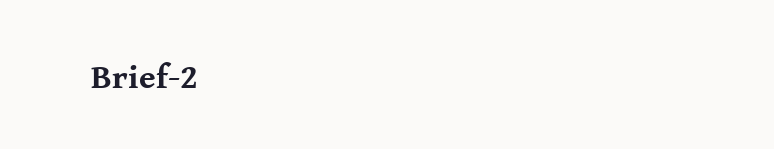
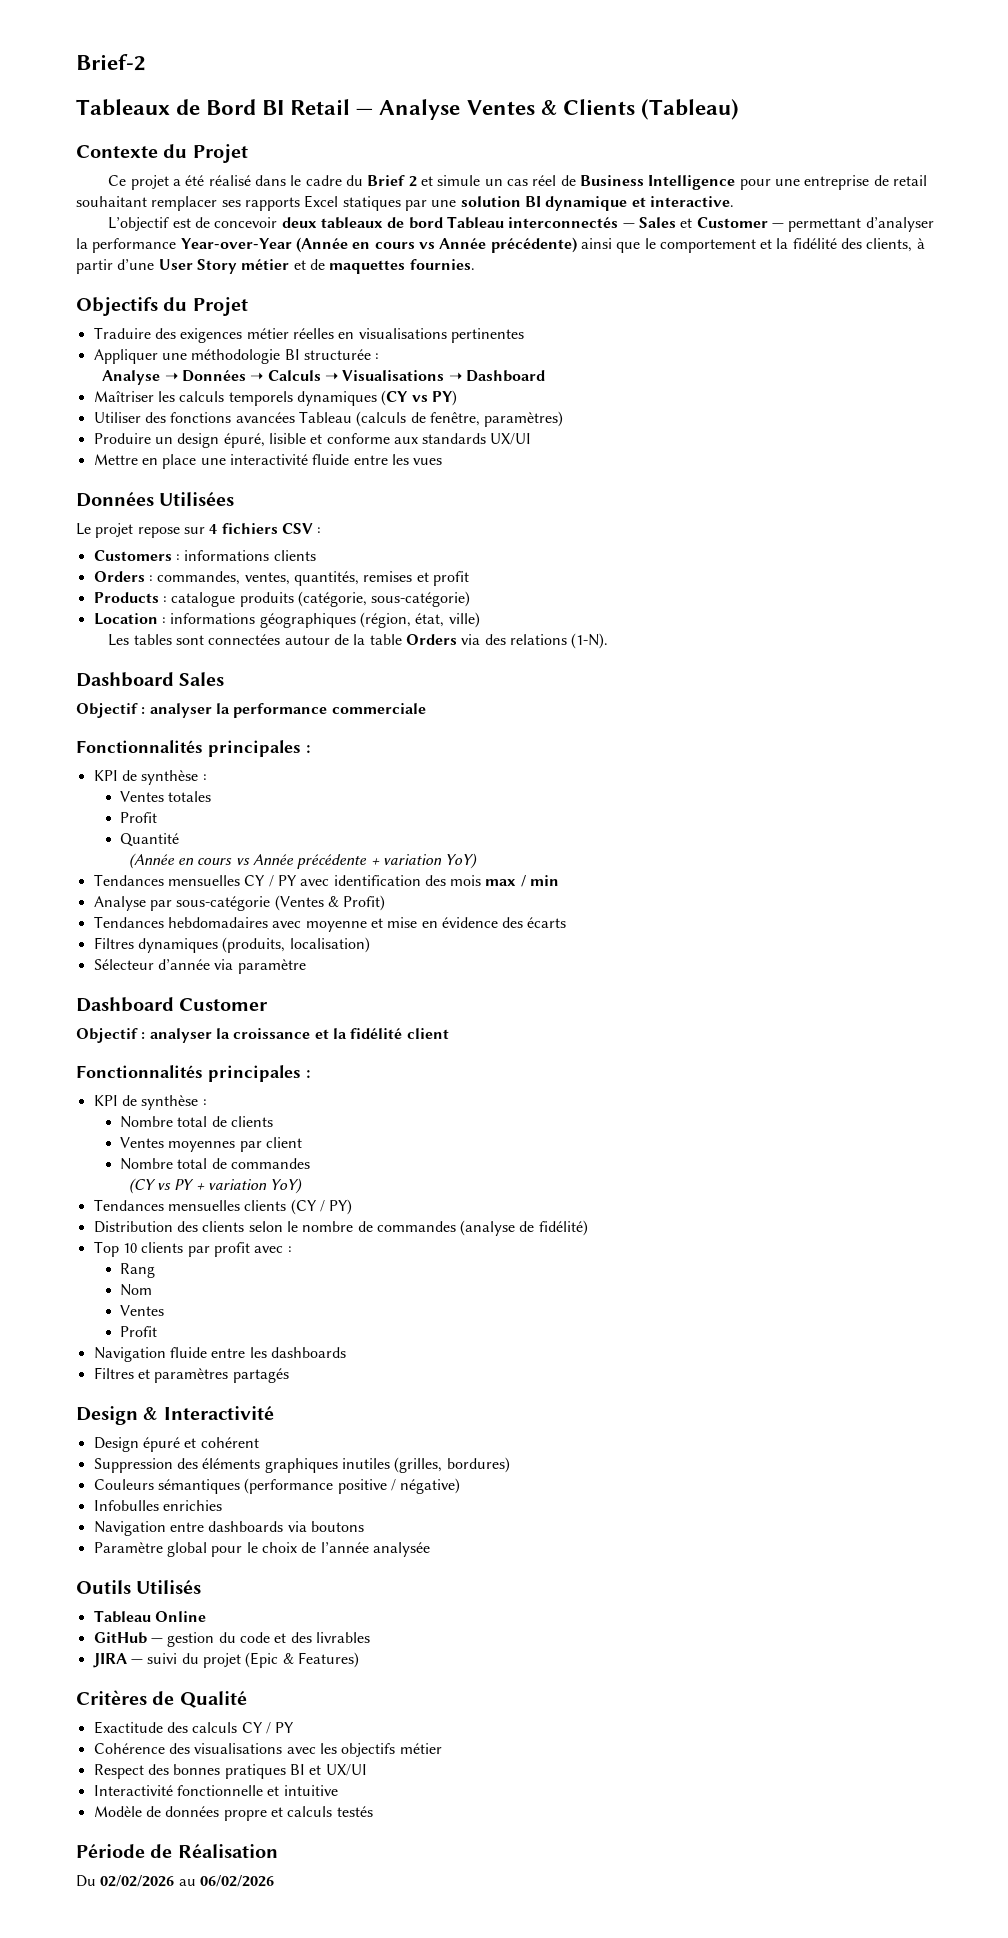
(198, 75) none -> [76,99,739,120] [76,144,248,163] [108,175,927,190] [76,195,734,211] [108,216,934,232] [76,237,925,253] [76,259,475,274] [76,297,248,316] [93,327,524,343] [93,349,380,364] [102,370,545,385] [93,390,457,406] [93,411,564,427] [93,433,532,448] [93,454,443,469] [76,492,235,507] [76,523,322,538] [93,550,316,561] [93,571,469,586] [93,591,471,607] [93,612,480,628] [108,633,609,649] [76,672,225,687] [76,703,426,718] [76,740,311,757] [93,770,207,785] [119,791,212,802] [119,812,157,823] [119,833,179,847] [128,853,478,869] [93,874,560,887] [93,895,386,911] [93,916,567,932] [93,937,370,953] [93,959,306,974] [76,997,269,1012] [76,1028,449,1043] [76,1065,311,1082] [93,1095,207,1110] [119,1116,273,1128] [119,1137,302,1152] [119,1158,310,1170] [128,1178,303,1194] [93,1199,353,1215] [93,1220,588,1236] [93,1241,292,1257] [119,1263,155,1278] [119,1284,152,1296] [119,1305,164,1316] [119,1326,157,1337] [93,1347,346,1362] [93,1367,289,1383] [76,1406,274,1425] [93,1437,259,1452] [93,1457,510,1473] [93,1478,461,1494] [93,1500,222,1511] [93,1521,364,1536] [93,1542,430,1557] [76,1580,202,1594] [93,1610,206,1623] [93,1632,370,1647] [92,1652,359,1668] [76,1690,247,1708] [93,1721,295,1734] [93,1743,442,1757] [93,1764,367,1779] [93,1785,338,1796] [93,1806,373,1821] [76,1844,278,1858] [76,1875,274,1887] // Tableaux de Bord BI Retail — Analyse Ventes & Clients (Tableau) // Contexte du Projet // Ce projet a été réalisé dans le cadre du Brief 2 et simule un cas réel de Business Intelligence pour une entreprise de retail souhaitant remplacer ses rapports Excel statiques par une solution BI dynamique et interactive. // L’objectif est de concevoir deux tableaux de bord Tableau interconnectés — Sales et Customer — permettant d’analyser la performance Year-over-Year (Année en cours vs Année précédente) ainsi que le comportement et la fidélité des clients, à partir d’une User Story métier et de maquettes fournies. // Objectifs du Projet // Traduire des exigences métier réelles en visualisations pertinentes // Appliquer une méthodologie BI structurée : // Analyse ➝ Données ➝ Calculs ➝ Visualisations ➝ Dashboard // Maîtriser les calculs temporels dynamiques (CY vs PY) // Utiliser des fonctions avancées Tableau (calculs de fenêtre, paramètres) // Produire un design épuré, lisible et conforme aux standards UX/UI // Mettre en place une interactivité fluide entre les vues // Données Utilisées // Le projet repose sur 4 fichiers CSV : // Customers : informations clients // Orders : commandes, ventes, quantités, remises et profit // Products : catalogue produits (catégorie, sous-catégorie) // Location : informations géographiques (région, état, ville) // Les tables sont connectées autour de la table Orders via des relations (1-N). // Dashboard Sales // Objectif : analyser la performance commerciale // Fonctionnalités principales : // KPI de synthèse : // Ventes totales // Profit // Quantité // (Année en cours vs Année précédente + variation YoY) // Tendances mensuelles CY / PY avec identification des mois max / min // Analyse par sous-catégorie (Ventes & Profit) // Tendances hebdomadaires avec moyenne et mise en évidence des écarts // Filtres dynamiques (produits, localisation) // Sélecteur d’année via paramètre // Dashboard Customer // Objectif : analyser la croissance et la fidélité client // Fonctionnalités principales : // KPI de synthèse : // Nombre total de clients // Ventes moyennes par client // Nombre total de commandes // (CY vs PY + variation YoY) // Tendances mensuelles clients (CY / PY) // Distribution des clients selon le nombre de commandes (analyse de fidélité) // Top 10 clients par profit avec : // Rang // Nom // Ventes // Profit // Navigation fluide entre les dashboards // Filtres et paramètres partagés // Design & Interactivité // Design épuré et cohérent // Suppression des éléments graphiques inutiles (grilles, bordures) // Couleurs sémantiques (performance positive / négative) // Infobulles enrichies // Navigation entre dashboards via boutons // Paramètre global pour le choix de l’année analysée // Outils Utilisés // Tableau Online // GitHub — gestion du code et des livrables // JIRA — suivi du projet (Epic & Features) // Critères de Qualité // Exactitude des calculs CY / PY // Cohérence des visualisations avec les objectifs métier // Respect des bonnes pratiques BI et UX/UI // Interactivité fonctionnelle et intuitive // Modèle de données propre et calculs testés // Période de Réalisation // Du 02/02/2026 au 06/02/2026

